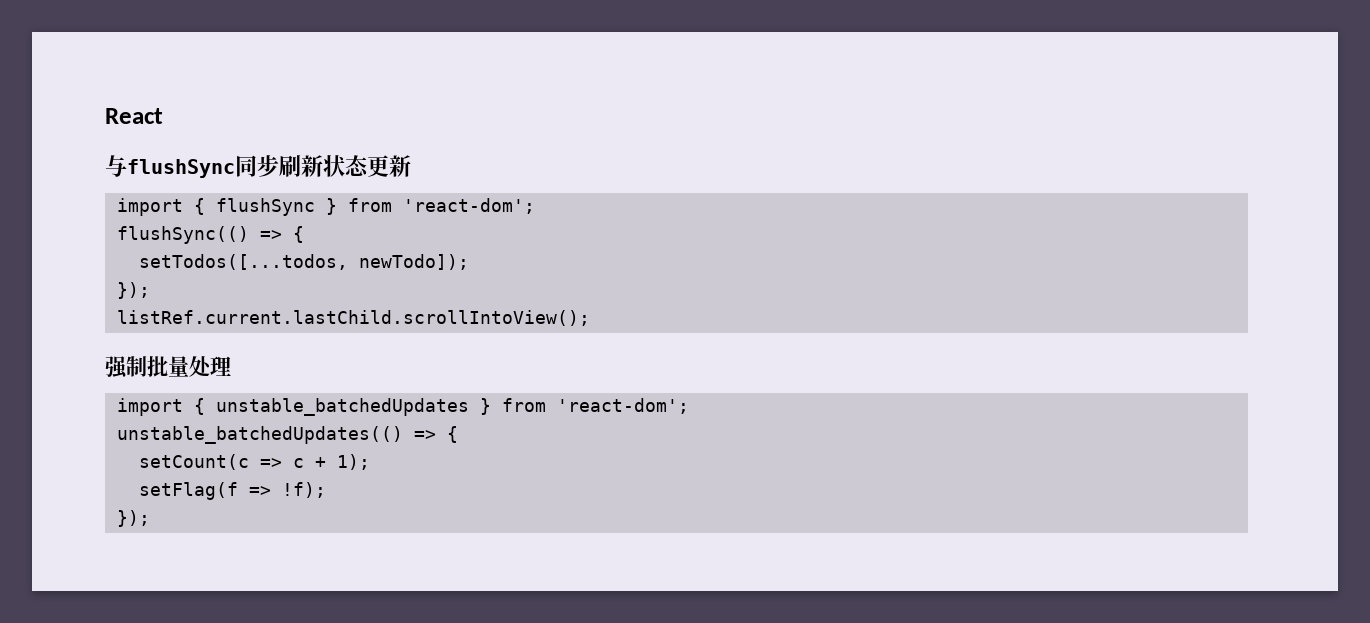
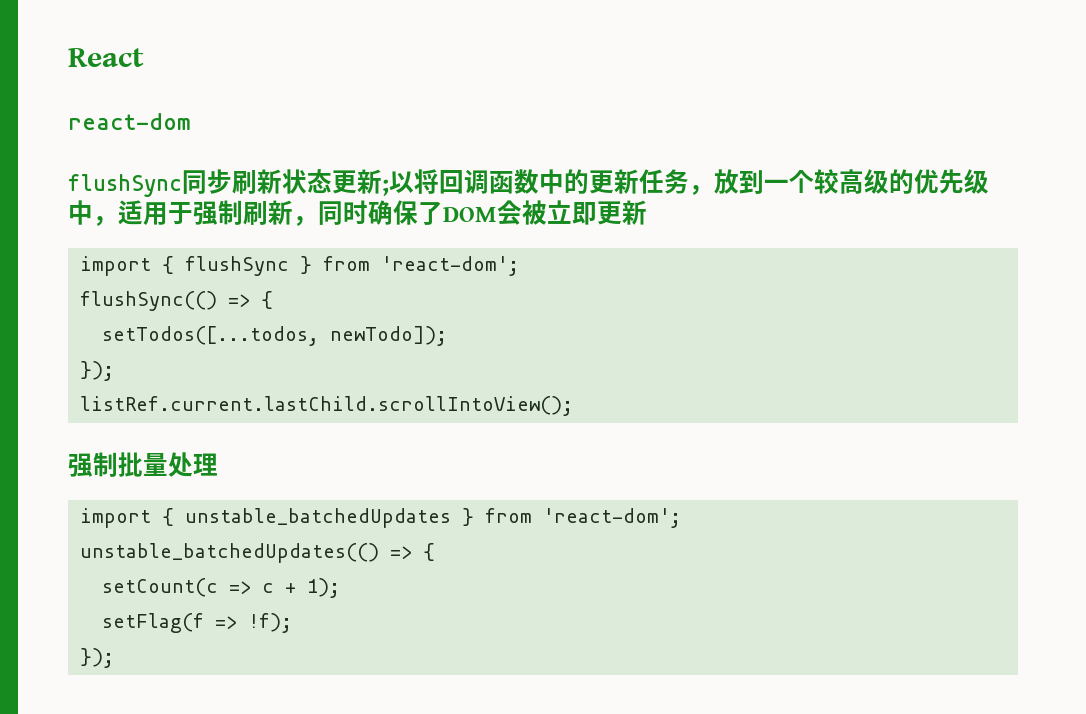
[105,155,127,177] 与 -> [68,113,191,130] react-dom //
(411, 166) none -> [382,169,989,196] [68,200,647,226] ;以将回调函数中的更新任务，放到一个较高级的优先级中，适用于强制刷新，同时确保了DOM会被立即更新

